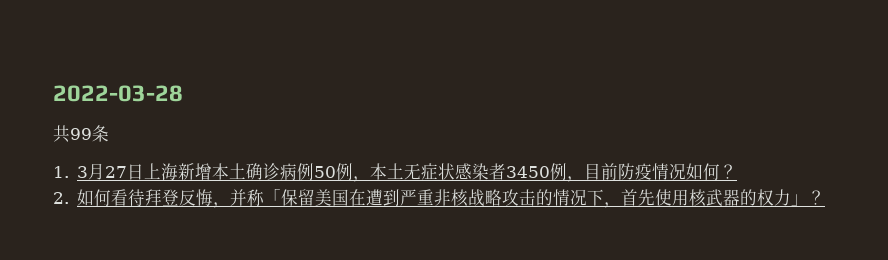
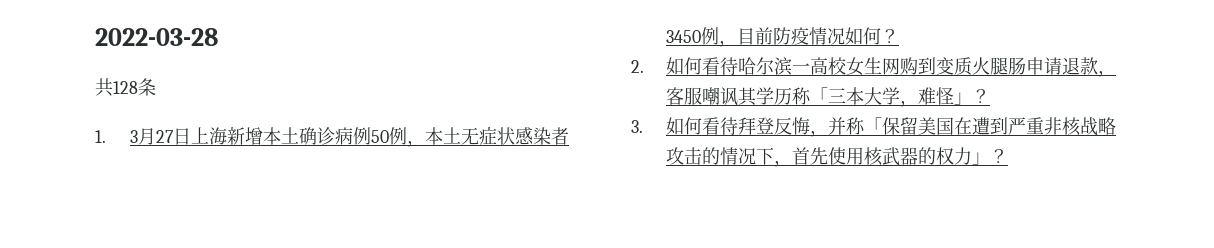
[70,128,92,140] 99 -> [113,81,138,94] 128
(146, 197) none -> [738,57,1117,77] [666,87,991,107] [631,117,739,135] 哈尔滨一高校女生网购到变质火腿肠申请退款，客服嘲讽其学历称「三本大学，难怪」？ // 3.如何看待

